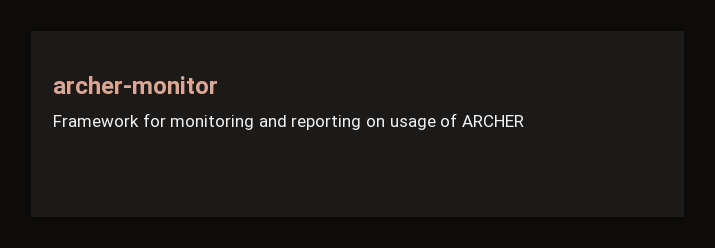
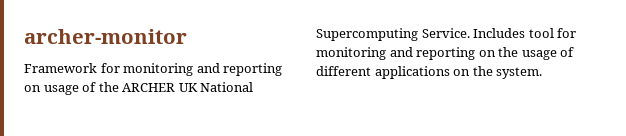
[461,115,524,127] ARCHER -> [98,82,254,92] [316,28,577,41] [316,47,575,60] [316,66,543,79] the ARCHER UK National Supercomputing Service. Includes tool for monitoring and reporting on the usage of different applications on the system.

